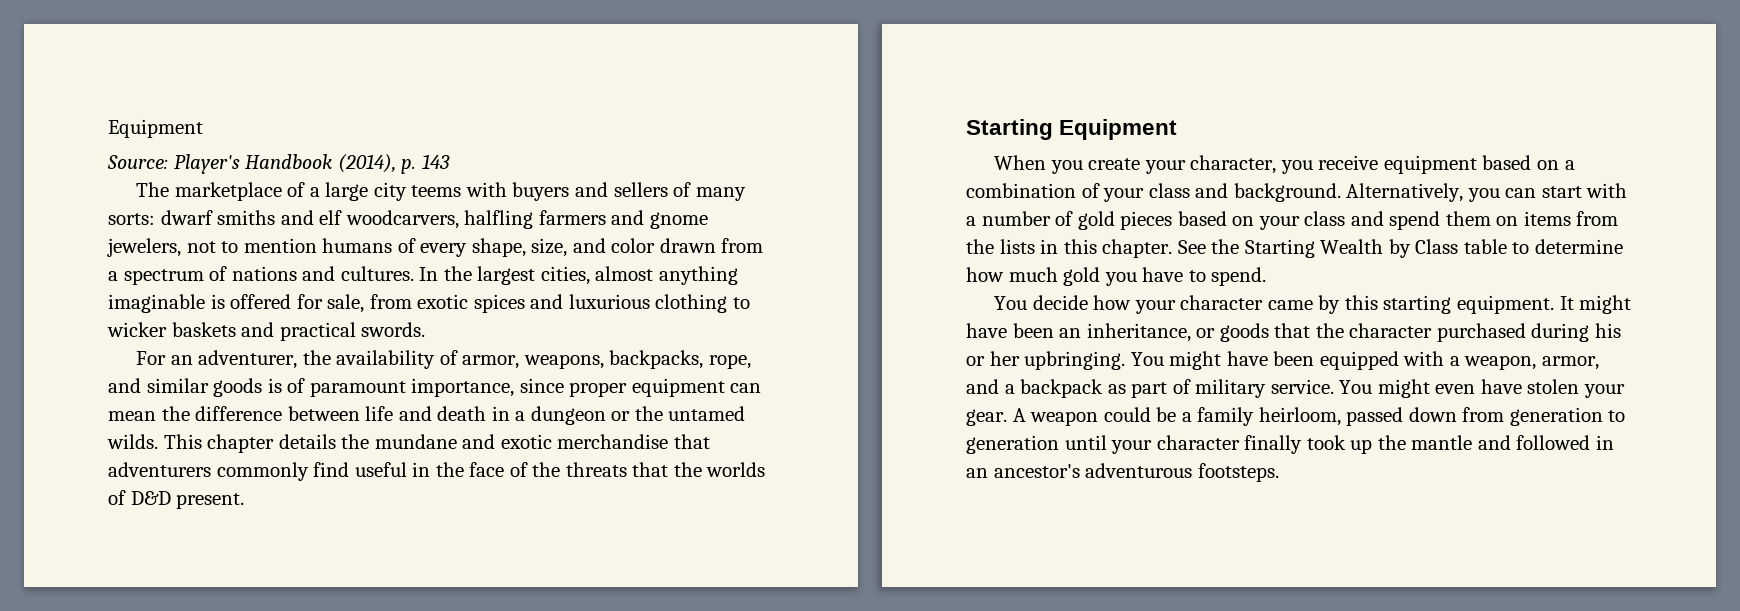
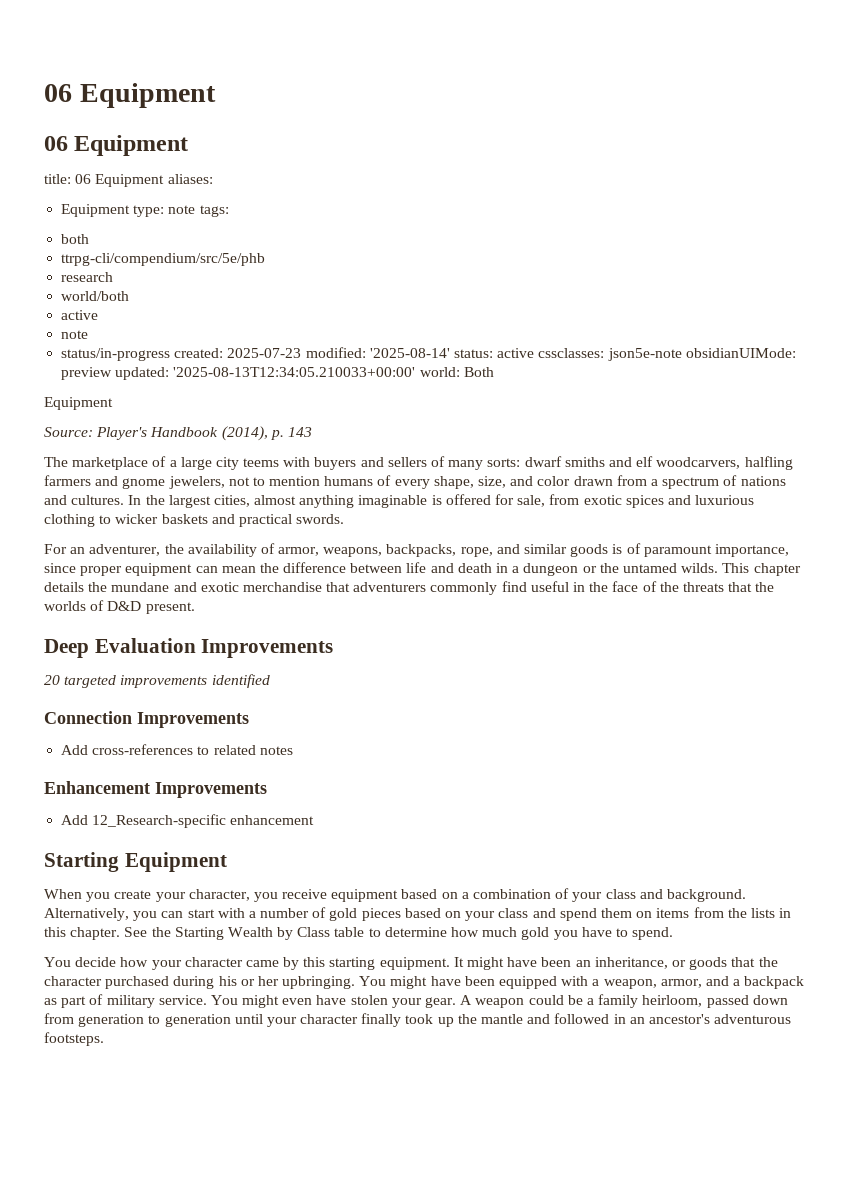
(108, 128) none -> [44,83,216,108] [44,135,189,156] [44,174,213,187] [61,204,229,217] [61,234,90,244] [61,253,266,266] [61,272,114,282] [61,291,130,301] [61,310,99,320] [61,330,89,339] [61,347,796,361] [61,367,494,380] 06 Equipment // 06 Equipment // title: 06 Equipment aliases: // Equipment type: note tags: // both // ttrpg-cli/compendium/src/5e/phb // research // world/both // active // note // status/in-progress created: 2025-07-23 modified: '2025-08-14' status: active cssclasses: json5e-note obsidianUIMode: preview updated: '2025-08-13T12:34:05.210033+00:00' world: Both //
(245, 501) none -> [44,638,334,658] [44,674,270,688] [44,711,249,728] [61,744,293,755] [44,781,267,798] [61,814,315,828] // Deep Evaluation Improvements // 20 targeted improvements identified // Connection Improvements // Add cross-references to related notes // Enhancement Improvements // Add 12_Research-specific enhancement

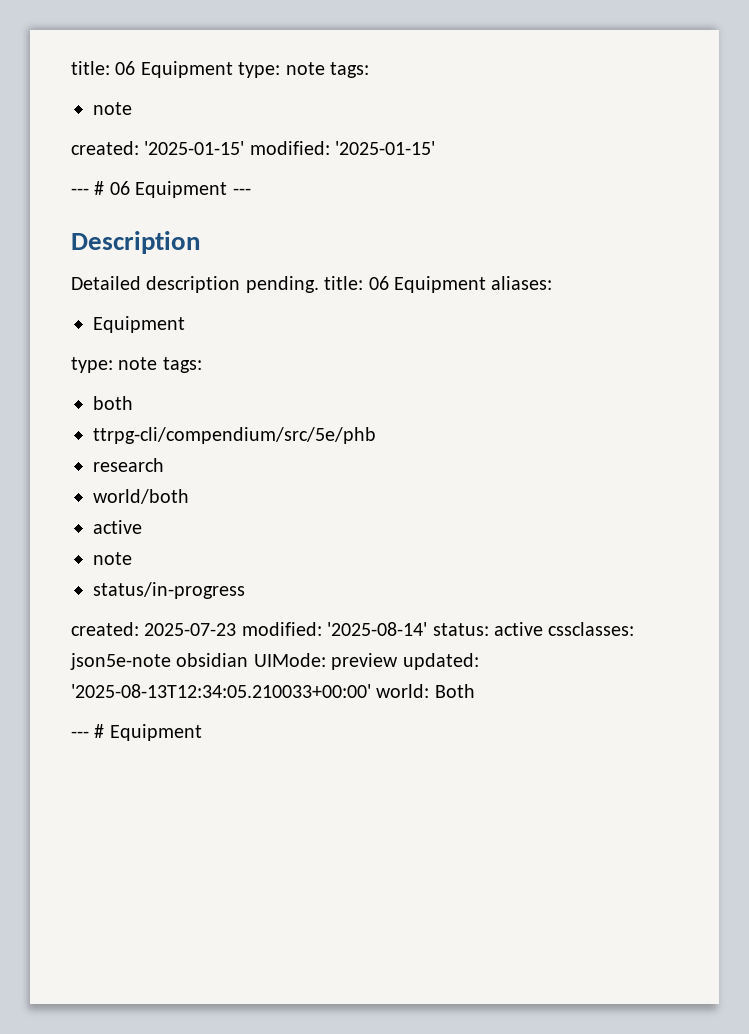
[44,83,216,108] [44,135,189,156] 06 Equipment // 06 Equipment // -> [71,61,369,78] [93,102,132,115] [71,141,436,155] [71,181,251,198] [71,231,200,254] [71,276,319,293] title: 06 Equipment type: note tags: // note // created: '2025-01-15' modified: '2025-01-15' // --- # 06 Equipment --- // Description // Detailed description pending.
(131, 210) none -> (185, 324) //
(171, 354) none -> (245, 590) //
[685,348,796,358] obsidianUIMode: -> [176,653,326,667] obsidian UIMode:
[44,397,113,410] [44,426,312,441] [44,456,793,470] [44,475,786,489] [44,494,755,508] [44,514,345,527] [44,543,789,557] [44,562,801,576] [44,581,775,595] [44,600,195,614] [44,638,334,658] [44,674,270,688] [44,711,249,728] [61,744,293,755] [44,781,267,798] [61,814,315,828] [44,852,227,872] [44,888,746,902] [44,907,792,921] [44,927,674,940] [44,957,778,970] [44,976,805,989] [44,994,788,1008] [44,1013,792,1027] [44,1032,104,1046] Equipment // Source: Player's Handbook (2014), p. 143 // The marketplace of a large city teems with buyers and sellers of many sorts: dwarf smiths and elf woodcarvers, halfling farmers and gnome jewelers, not to mention humans of every shape, size, and color drawn from a spectrum of nations and cultures. In the largest cities, almost anything imaginable is offered for sale, from exotic spices and luxurious clothing to wicker baskets and practical swords. // For an adventurer, the availability of armor, weapons, backpacks, rope, and similar goods is of paramount importance, since proper equipment can mean the difference between life and death in a dungeon or the untamed wilds. This chapter details the mundane and exotic merchandise that adventurers commonly find useful in the face of the threats that the worlds of D&D present. // Deep Evaluation Improvements // 20 targeted improvements identified // Connection Improvements // Add cross-references to related notes // Enhancement Improvements // Add 12_Research-specific enhancement // Starting Equipment // When you create your character, you receive equipment based on a combination of your class and background. Alternatively, you can start with a number of gold pieces based on your class and spend them on items from the lists in this chapter. See the Starting Wealth by Class table to determine how much gold you have to spend. // You decide how your character came by this starting equipment. It might have been an inheritance, or goods that the character purchased during his or her upbringing. You might have been equipped with a weapon, armor, and a backpack as part of military service. You might even have stolen your gear. A weapon could be a family heirloom, passed down from generation to generation until your character finally took up the mantle and followed in an ancestor's adventurous footsteps. -> [71,724,202,741] --- # Equipment

